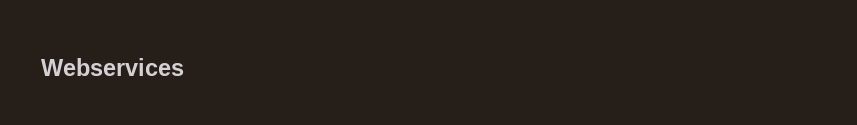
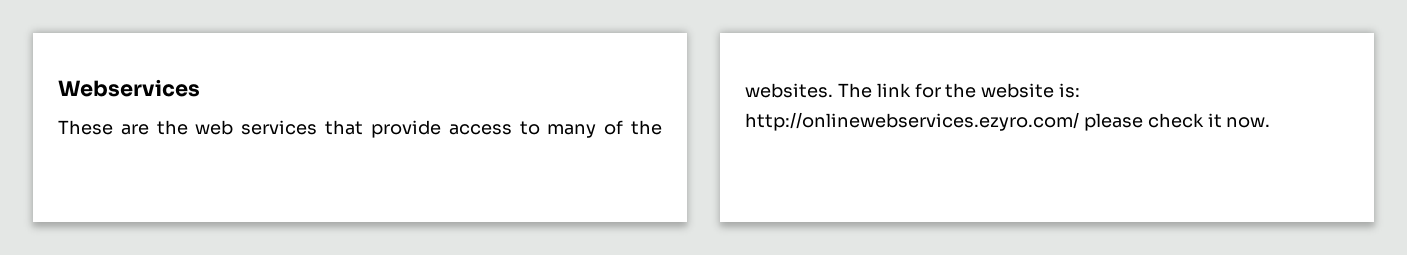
(184, 67) none -> [58,120,662,138] [745,83,1081,98] [745,112,1271,131] // These are the web services that provide access to many of the websites. The link for the website is: http://onlinewebservices.ezyro.com/ please check it now.

